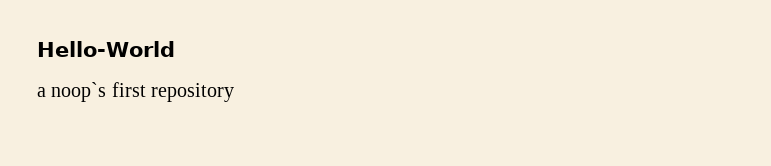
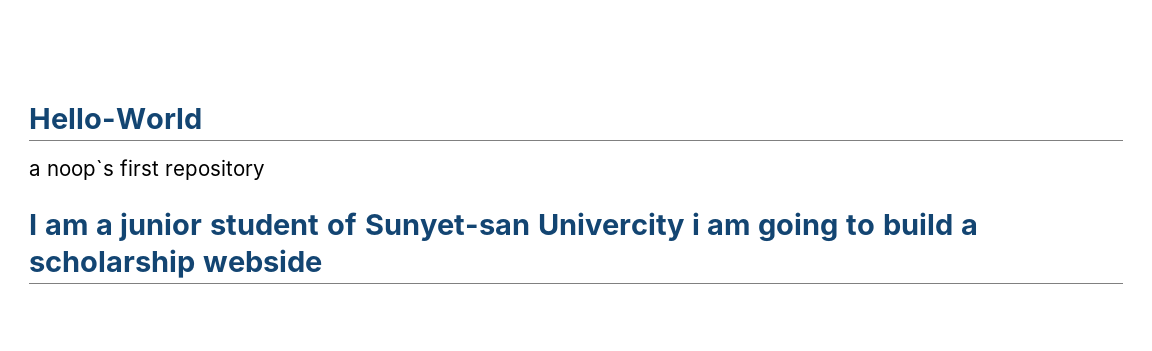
(235, 92) none -> [29,212,978,242] [29,249,322,278] // I am a junior student of Sunyet-san Univercity i am going to build a scholarship webside

